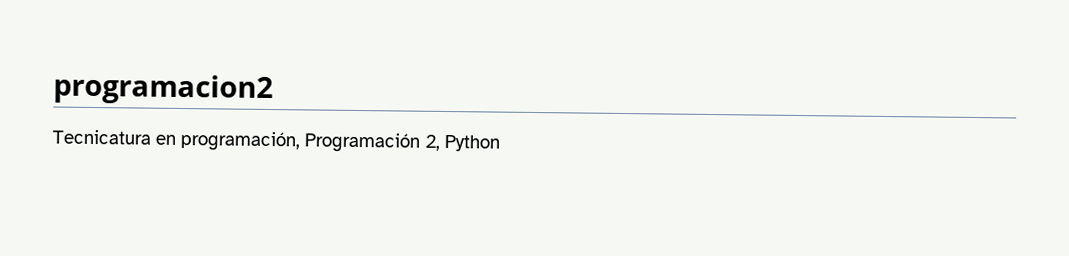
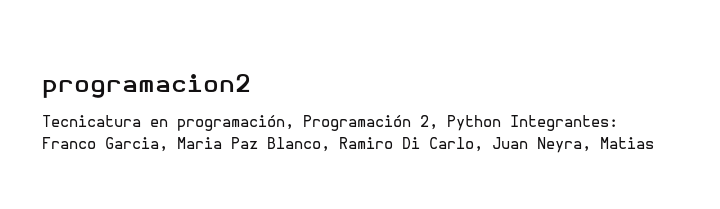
(500, 143) none -> [510,115,618,131] [42,137,654,153] Integrantes: Franco Garcia, Maria Paz Blanco, Ramiro Di Carlo, Juan Neyra, Matias

